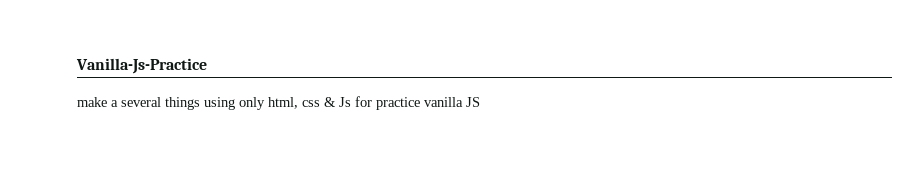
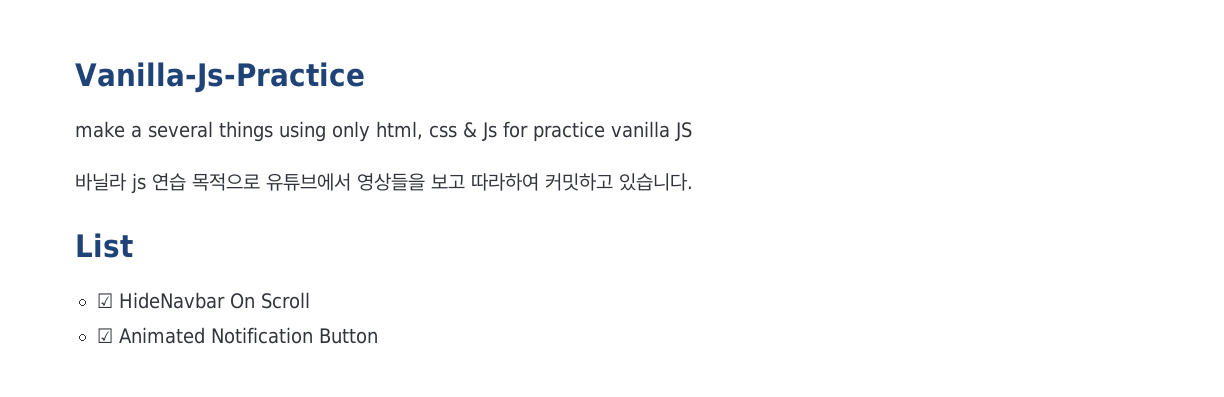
(480, 102) none -> [75,173,693,194] [75,233,133,258] [97,292,310,309] [97,327,378,344] // 바닐라 js 연습 목적으로 유튜브에서 영상들을 보고 따라하여 커밋하고 있습니다. // List // ☑ HideNavbar On Scroll // ☑ Animated Notification Button

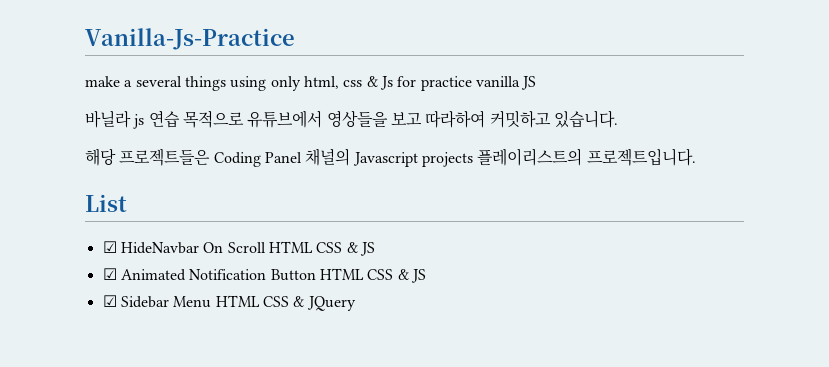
(693, 182) none -> [85,148,696,167] // 해당 프로젝트들은 Coding Panel 채널의 Javascript projects 플레이리스트의 프로젝트입니다.
(310, 300) none -> [268,241,375,256] HTML CSS & JS
(378, 336) none -> [319,268,426,283] [102,295,356,311] HTML CSS & JS // ☑ Sidebar Menu HTML CSS & JQuery

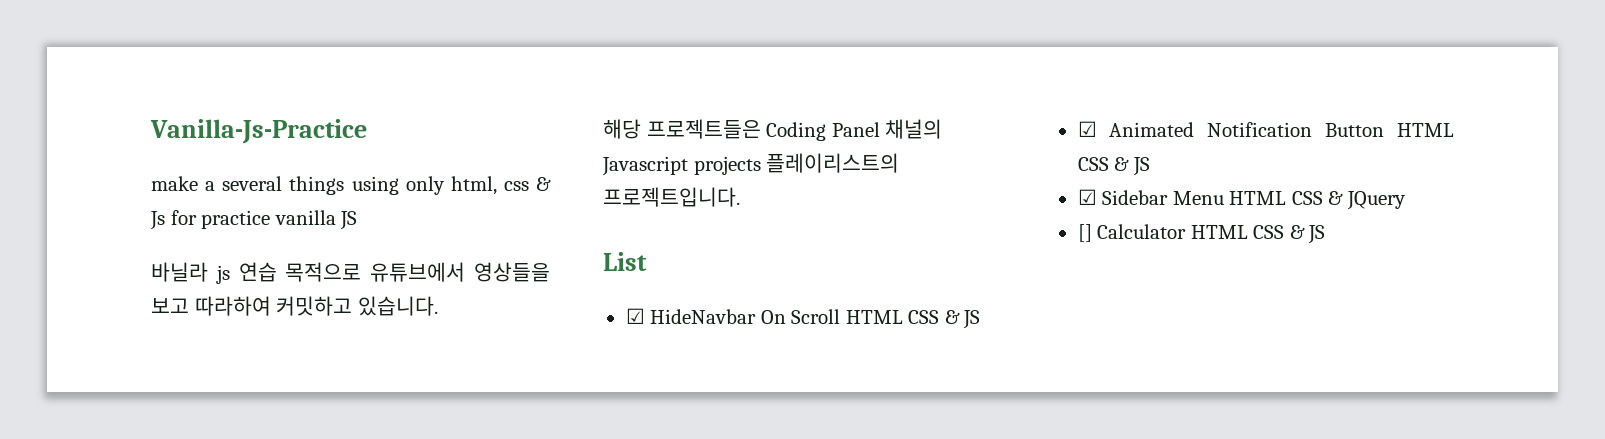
(356, 303) none -> [1077,224,1326,244] // [] Calculator HTML CSS & JS

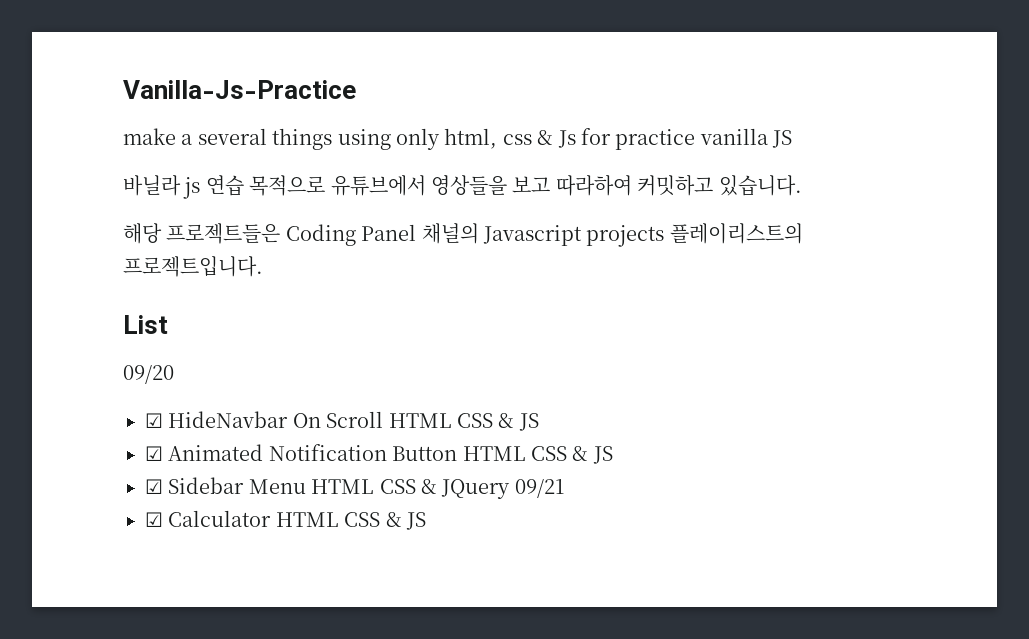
(647, 261) none -> [123,365,174,384] // 09/20
[1077,224,1092,242] // [] -> [514,479,564,498] [145,512,163,527] 09/21 // ☑

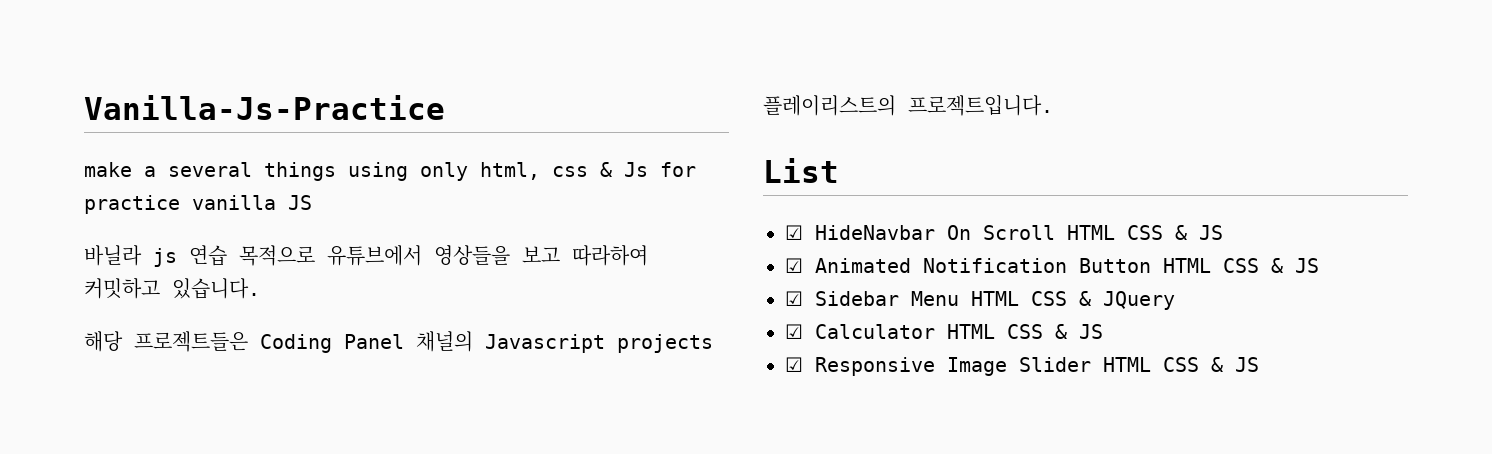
[123,365,174,384] // 09/20 -> (839, 170) none
[514,479,564,498] 09/21 -> (1175, 300) none
(426, 521) none -> [785,357,1259,376] // ☑ Responsive Image Slider HTML CSS & JS

